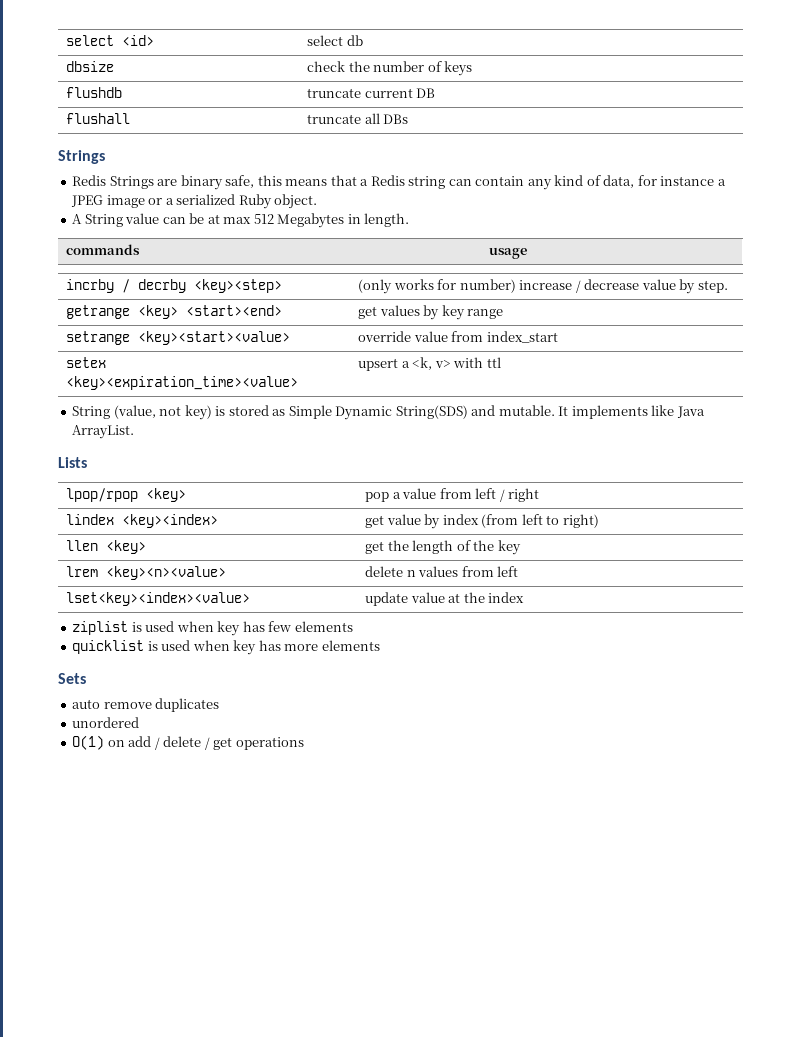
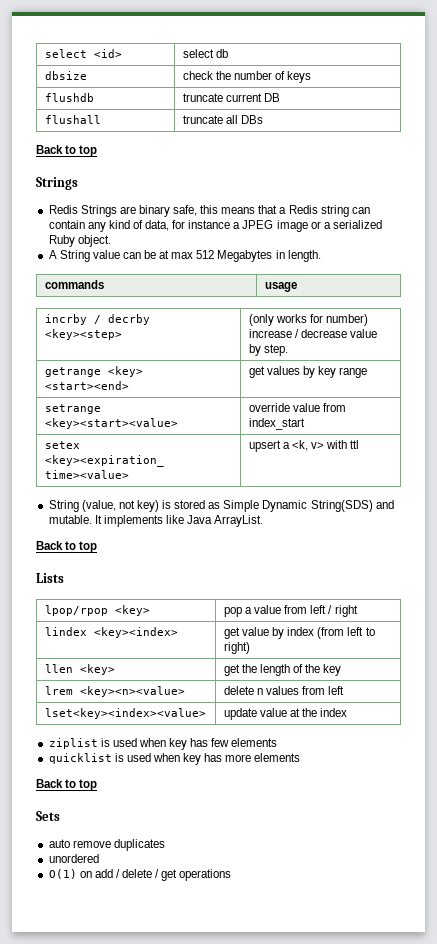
(409, 119) none -> [36,145,98,157] // Back to top
(135, 432) none -> [36,541,98,553] // Back to top
(380, 645) none -> [36,779,98,791] // Back to top

